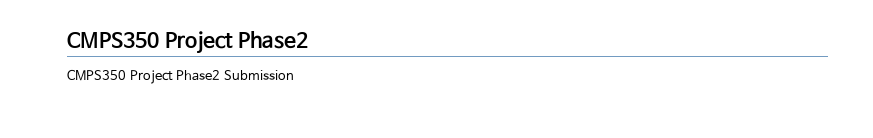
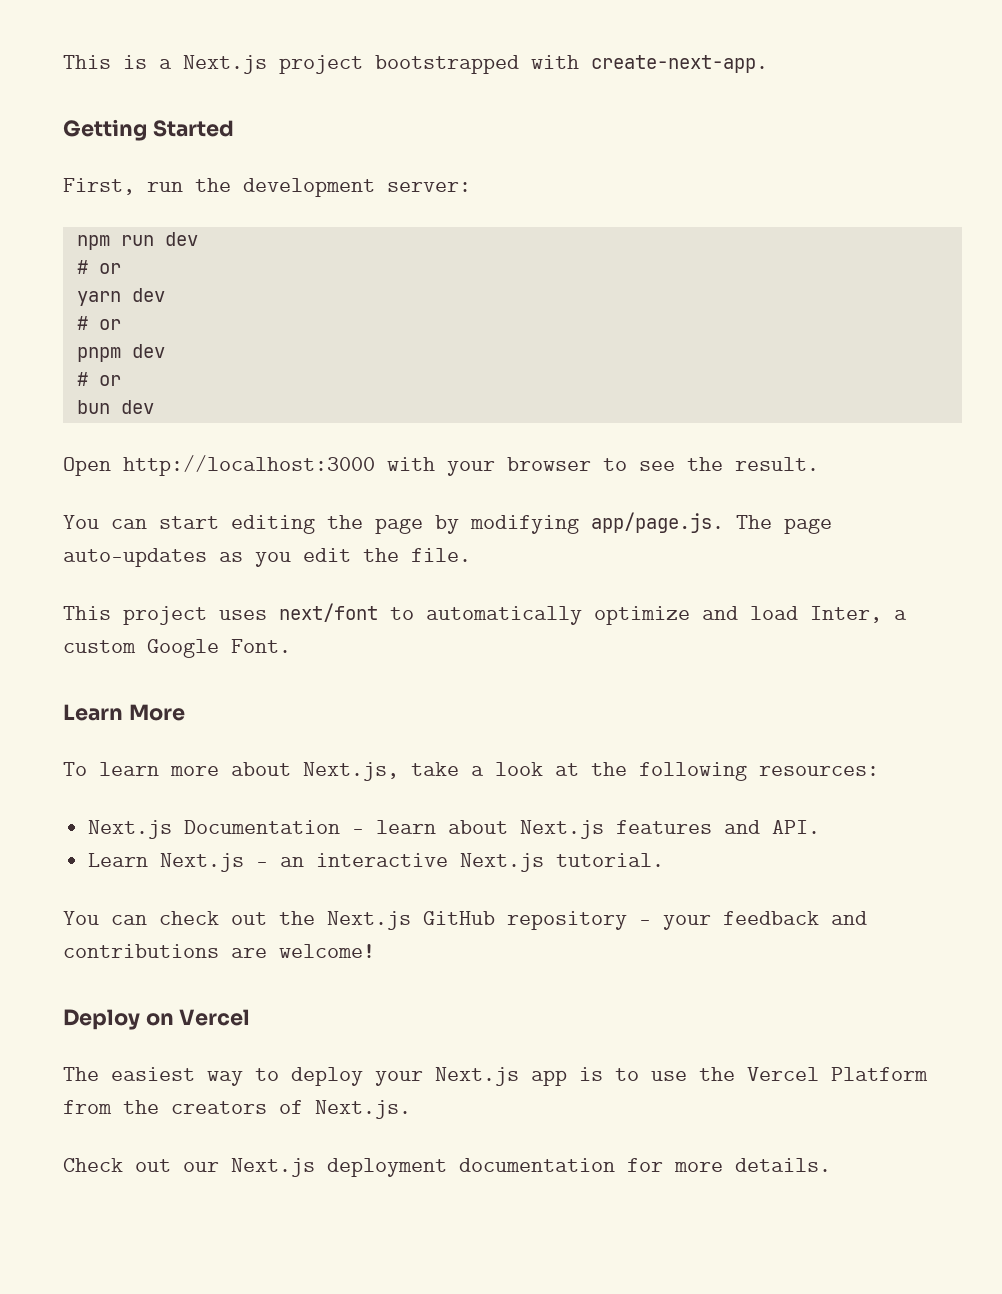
[67,31,309,54] [67,69,294,84] CMPS350 Project Phase2 // CMPS350 Project Phase2 Submission -> [63,55,768,74] [63,119,234,141] [63,178,471,197] [76,232,198,250] [76,260,121,274] [76,288,165,306] [76,316,121,330] [76,344,165,362] [76,372,121,386] [76,400,154,414] [63,455,819,476] [63,512,832,534] [63,548,471,567] [63,603,907,625] [63,639,291,658] [63,704,185,721] [63,762,879,781] [88,820,821,839] [88,853,665,872] [63,911,867,930] [63,944,375,958] [63,1009,251,1030] [63,1067,928,1086] [63,1100,411,1119] [63,1158,831,1177] This is a Next.js project bootstrapped with create-next-app. // Getting Started // First, run the development server: // npm run dev // # or // yarn dev // # or // pnpm dev // # or // bun dev // Open http://localhost:3000 with your browser to see the result. // You can start editing the page by modifying app/page.js. The page auto-updates as you edit the file. // This project uses next/font to automatically optimize and load Inter, a custom Google Font. // Learn More // To learn more about Next.js, take a look at the following resources: // Next.js Documentation - learn about Next.js features and API. // Learn Next.js - an interactive Next.js tutorial. // You can check out the Next.js GitHub repository - your feedback and contributions are welcome! // Deploy on Vercel // The easiest way to deploy your Next.js app is to use the Vercel Platform from the creators of Next.js. // Check out our Next.js deployment documentation for more details.

